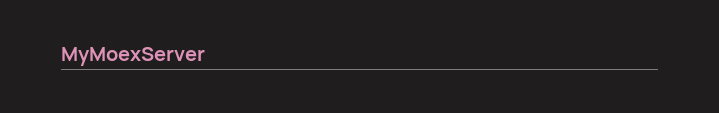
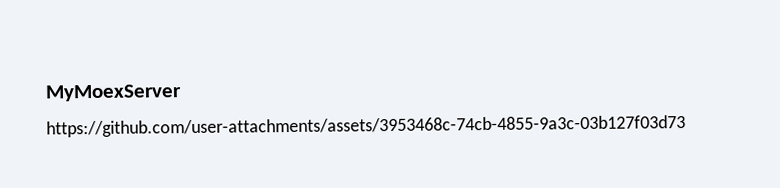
(205, 56) none -> [46,115,686,138] // https://github.com/user-attachments/assets/3953468c-74cb-4855-9a3c-03b127f03d73

